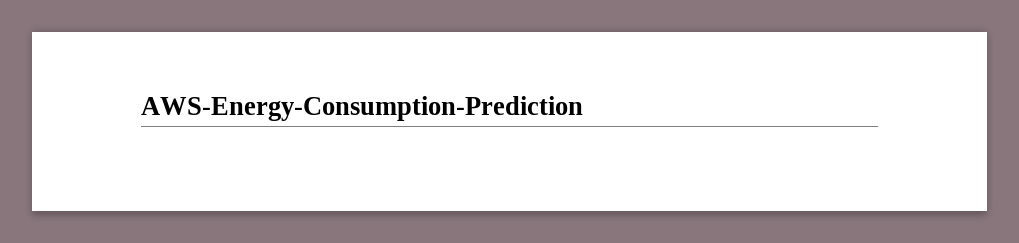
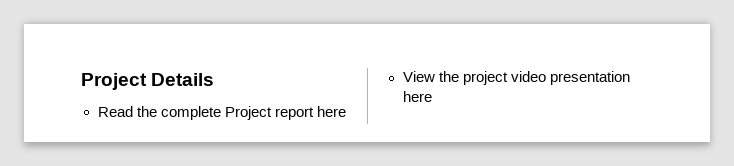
[141,96,583,121] AWS-Energy-Consumption-Prediction -> [81,73,215,90] [97,106,346,120] [402,71,630,85] [402,91,432,102] Project Details // Read the complete Project report here // View the project video presentation here

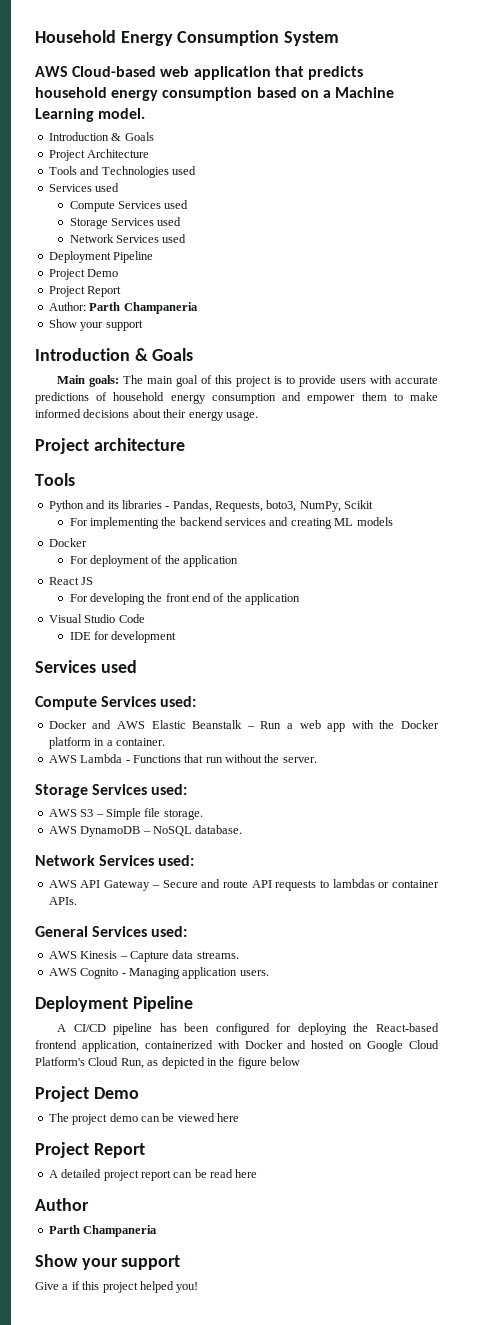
[81,73,215,90] [97,106,346,120] [402,71,630,85] [402,91,432,102] Project Details // Read the complete Project report here // View the project video presentation here -> [35,30,340,46] [35,66,363,80] [35,87,395,101] [35,108,146,122] [48,132,154,141] [48,149,150,161] [48,166,196,178] [48,183,120,192] [69,200,189,212] [69,217,182,229] [69,234,187,243] [48,251,154,263] [48,269,119,280] [48,286,122,297] [48,302,198,314] [48,319,143,331] [35,348,194,361] [57,375,439,387] [35,392,439,404] [35,409,258,421] [35,438,185,454] [35,473,75,486] [48,500,374,512] [69,517,393,529] [48,538,87,547] [69,555,239,567] [48,577,94,585] [69,593,301,605] [48,614,145,623] [69,631,177,643] [35,660,137,673] [35,696,197,710] [48,720,440,732] [48,737,165,749] [48,754,317,763] [35,784,188,798] [48,808,203,820] [48,825,243,837] [35,855,195,866] [48,879,439,891] [48,897,77,905] [35,926,188,937] [48,950,239,962] [48,967,269,979] [35,996,193,1012] [57,1023,439,1035] [35,1040,440,1052] [35,1057,300,1069] [35,1086,139,1102] [48,1113,239,1125] [35,1142,145,1158] [48,1169,258,1181] [35,1198,89,1211] [48,1225,158,1237] [35,1254,181,1270] [35,1281,199,1293] Household Energy Consumption System // AWS Cloud-based web application that predicts household energy consumption based on a Machine Learning model. // Introduction & Goals // Project Architecture // Tools and Technologies used // Services used // Compute Services used // Storage Services used // Network Services used // Deployment Pipeline // Project Demo // Project Report // Author: Parth Champaneria // Show your support // Introduction & Goals // Main goals: The main goal of this project is to provide users with accurate predictions of household energy consumption and empower them to make informed decisions about their energy usage. // Project architecture // Tools // Python and its libraries - Pandas, Requests, boto3, NumPy, Scikit // For implementing the backend services and creating ML models // Docker // For deployment of the application // React JS // For developing the front end of the application // Visual Studio Code // IDE for development // Services used // Compute Services used: // Docker and AWS Elastic Beanstalk – Run a web app with the Docker platform in a container. // AWS Lambda - Functions that run without the server. // Storage Services used: // AWS S3 – Simple file storage. // AWS DynamoDB – NoSQL database. // Network Services used: // AWS API Gateway – Secure and route API requests to lambdas or container APIs. // General Services used: // AWS Kinesis – Capture data streams. // AWS Cognito - Managing application users. // Deployment Pipeline // A CI/CD pipeline has been configured for deploying the React-based frontend application, containerized with Docker and hosted on Google Cloud Platform's Cloud Run, as depicted in the figure below // Project Demo // The project demo can be viewed here // Project Report // A detailed project report can be read here // Author // Parth Champaneria // Show your support // Give a if this project helped you!

